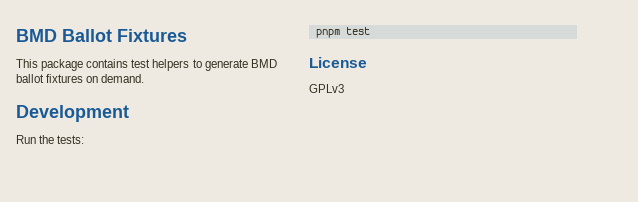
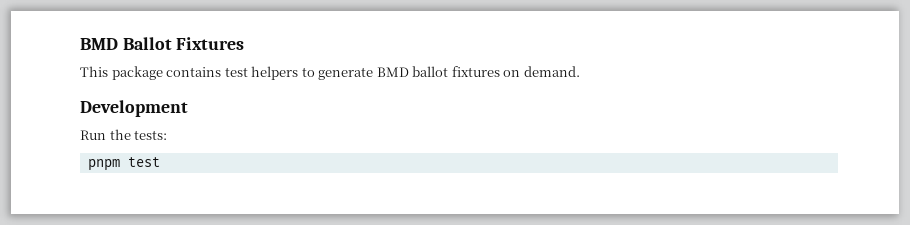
[309,57,367,68] [309,84,344,93] // License // GPLv3 -> (160, 162) none

